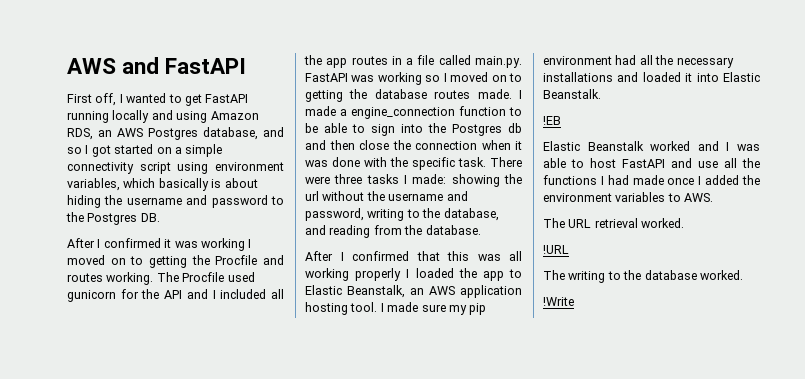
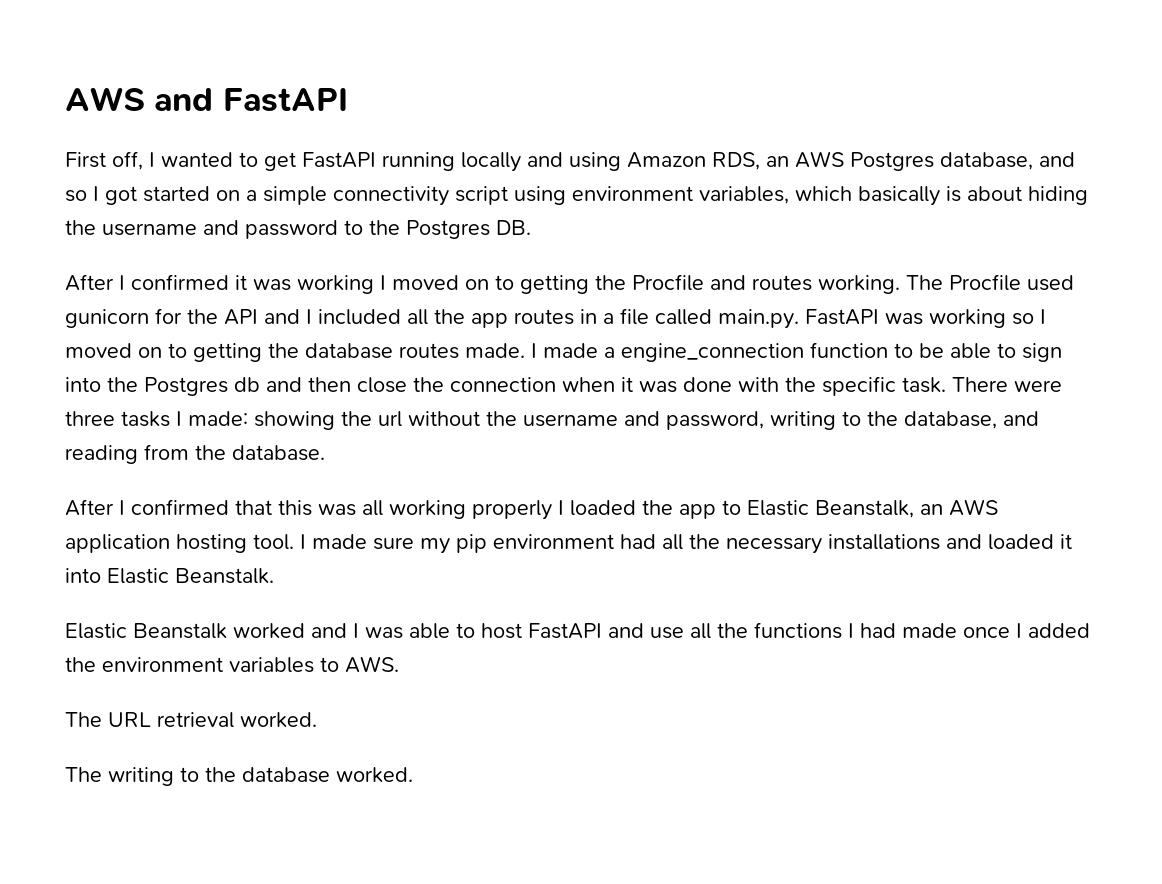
[543,116,561,125] // !EB -> (274, 576) none
[543,245,569,254] // !URL -> (317, 720) none
[543,297,574,306] // !Write -> (413, 775) none

